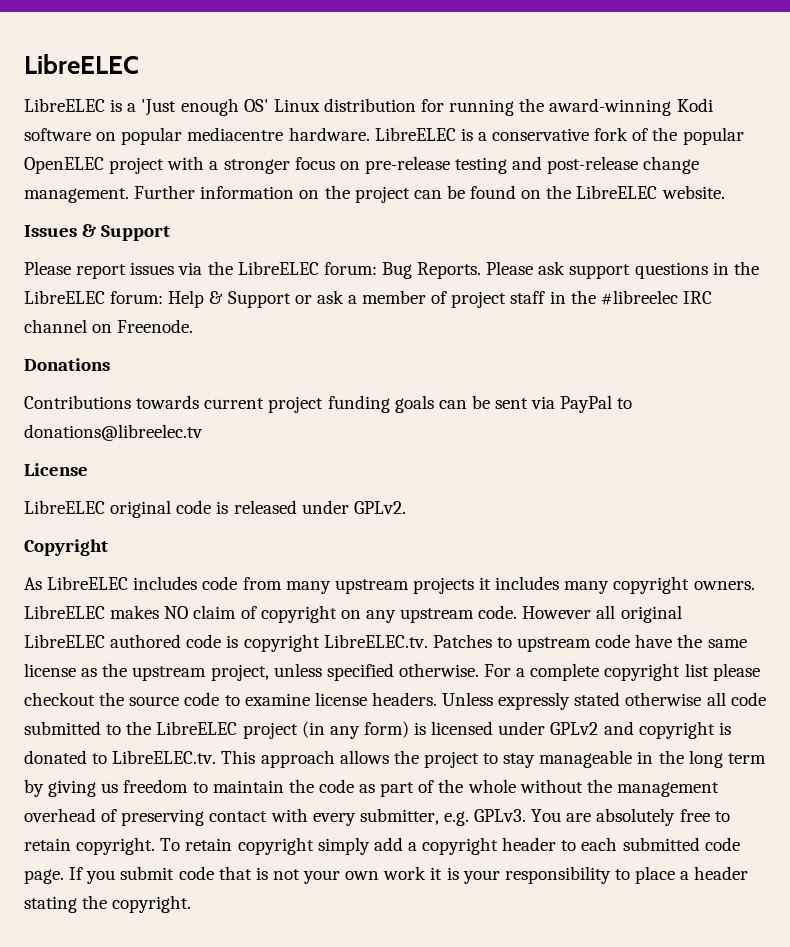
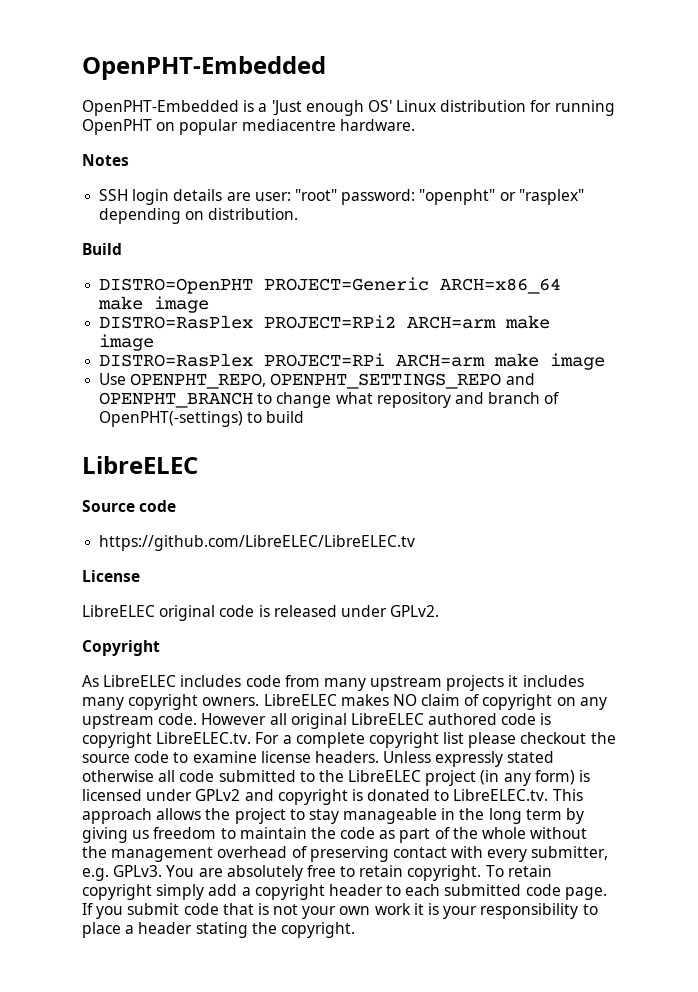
[24,54,139,74] [24,98,105,112] LibreELEC // LibreELEC -> [82,56,326,80] [82,100,239,116] OpenPHT-Embedded // OpenPHT-Embedded
[519,98,713,116] [24,128,91,141] the award-winning Kodi software -> [82,119,152,135] OpenPHT
[374,127,744,145] [24,156,700,174] [24,185,725,203] [24,224,171,241] [24,261,759,279] [24,290,712,308] [24,319,194,333] [24,358,110,371] [24,395,633,413] [24,424,203,441] LibreELEC is a conservative fork of the popular OpenELEC project with a stronger focus on pre-release testing and post-release change management. Further information on the project can be found on the LibreELEC website. // Issues & Support // Please report issues via the LibreELEC forum: Bug Reports. Please ask support questions in the LibreELEC forum: Help & Support or ask a member of project staff in the #libreelec IRC channel on Freenode. // Donations // Contributions towards current project funding goals can be sent via PayPal to donations@libreelec.tv -> [82,154,129,166] [99,189,584,205] [99,208,299,224] [82,243,122,255] [99,277,562,294] [98,296,210,313] [99,315,551,329] [99,334,155,351] [99,353,606,370] [99,373,535,389] [99,392,560,408] [99,411,305,427] [82,456,198,474] [82,500,177,512] [99,535,416,551] // Notes // SSH login details are user: "root" password: "openpht" or "rasplex" depending on distribution. // Build // DISTRO=OpenPHT PROJECT=Generic ARCH=x86_64 make image // DISTRO=RasPlex PROJECT=RPi2 ARCH=arm make image // DISTRO=RasPlex PROJECT=RPi ARCH=arm make image // Use OPENPHT_REPO, OPENPHT_SETTINGS_REPO and OPENPHT_BRANCH to change what repository and branch of OpenPHT(-settings) to build // LibreELEC // Source code // https://github.com/LibreELEC/LibreELEC.tv
[432,634,747,652] [24,663,479,681] Patches to upstream code have the same license as the upstream project, unless specified otherwise. -> (252, 738) none

